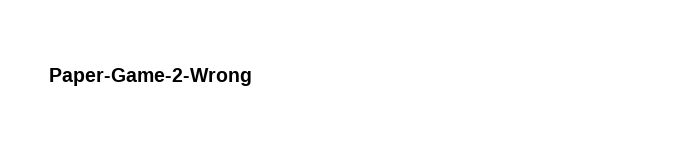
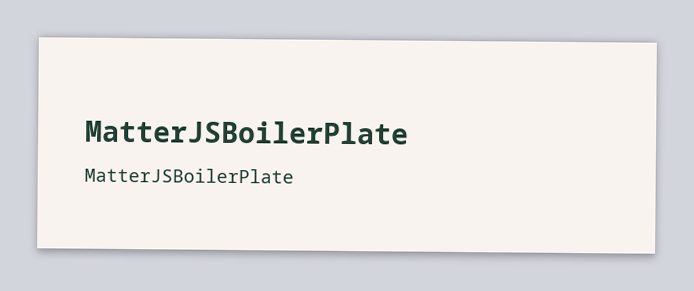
[49,68,252,86] Paper-Game-2-Wrong -> [85,119,409,145] [84,167,294,184] MatterJSBoilerPlate // MatterJSBoilerPlate

